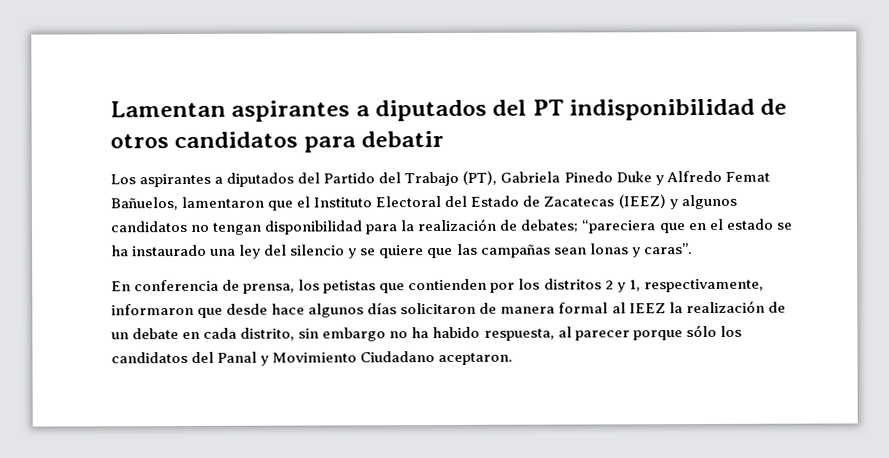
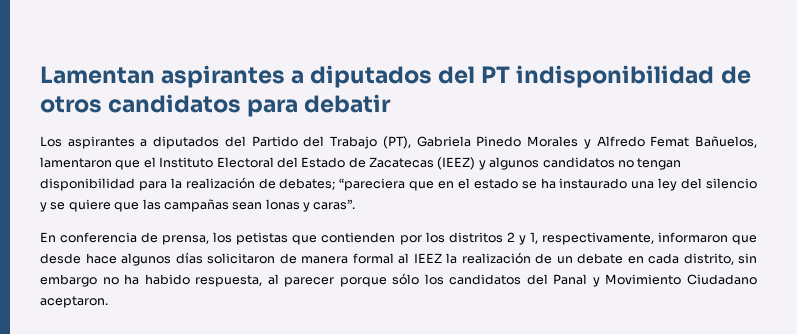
[615,171,652,183] Duke -> [527,136,579,147] Morales

